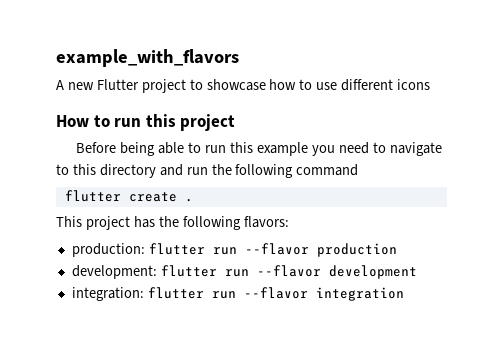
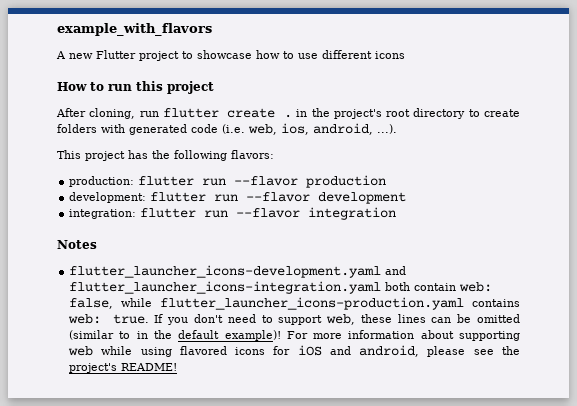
[76,142,442,156] [56,164,359,178] [64,190,193,202] Before being able to run this example you need to navigate to this directory and run the following command // flutter create . -> [56,108,520,119] [57,123,397,135] After cloning, run flutter create . in the project's root directory to create folders with generated code (i.e. web, ios, android, ...).
(404, 294) none -> [57,240,97,249] [69,265,407,278] [69,281,493,294] [69,297,520,310] [68,314,520,325] [69,330,520,341] [68,345,520,357] [69,363,178,373] // Notes // flutter_launcher_icons-development.yaml and flutter_launcher_icons-integration.yaml both contain web: false, while flutter_launcher_icons-production.yaml contains web: true. If you don't need to support web, these lines can be omitted (similar to in the default example)! For more information about supporting web while using flavored icons for iOS and android, please see the project's README!

